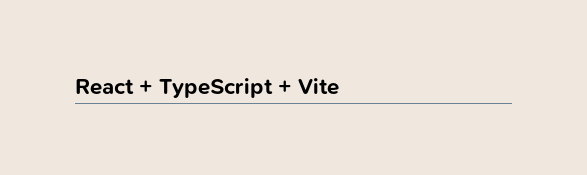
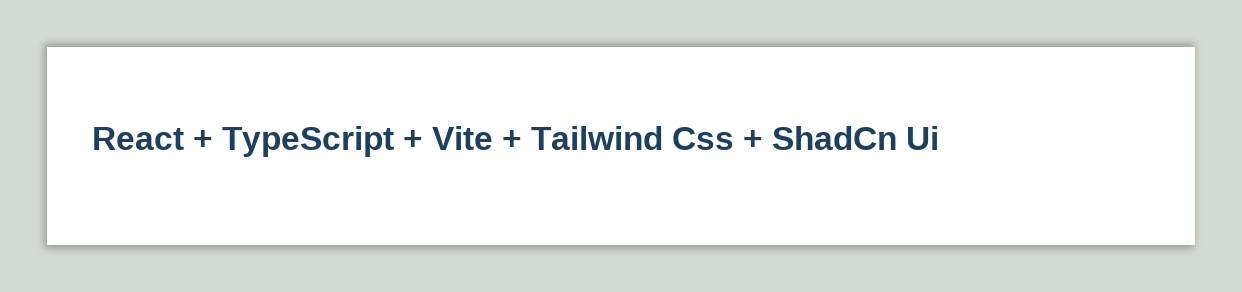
(340, 86) none -> [502,126,940,150] + Tailwind Css + ShadCn Ui

